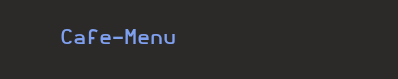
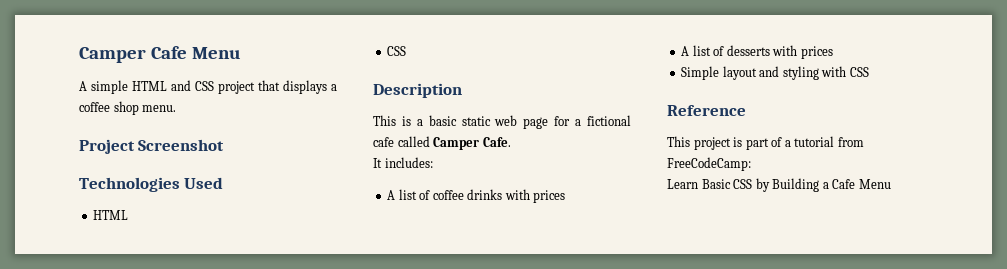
[60,29,176,44] Cafe-Menu -> [79,46,241,63] [79,80,337,94] [79,101,177,115] [79,139,225,154] [79,177,224,192] [93,210,129,220] [387,46,407,56] [373,83,462,98] [373,115,631,129] [373,136,511,150] [373,157,433,168] [387,189,566,203] [681,45,833,59] [681,66,869,80] [667,105,746,116] [667,136,864,150] [667,157,751,171] [667,178,891,192] Camper Cafe Menu // A simple HTML and CSS project that displays a coffee shop menu. // Project Screenshot // Technologies Used // HTML // CSS // Description // This is a basic static web page for a fictional cafe called Camper Cafe. // It includes: // A list of coffee drinks with prices // A list of desserts with prices // Simple layout and styling with CSS // Reference // This project is part of a tutorial from FreeCodeCamp: // Learn Basic CSS by Building a Cafe Menu

